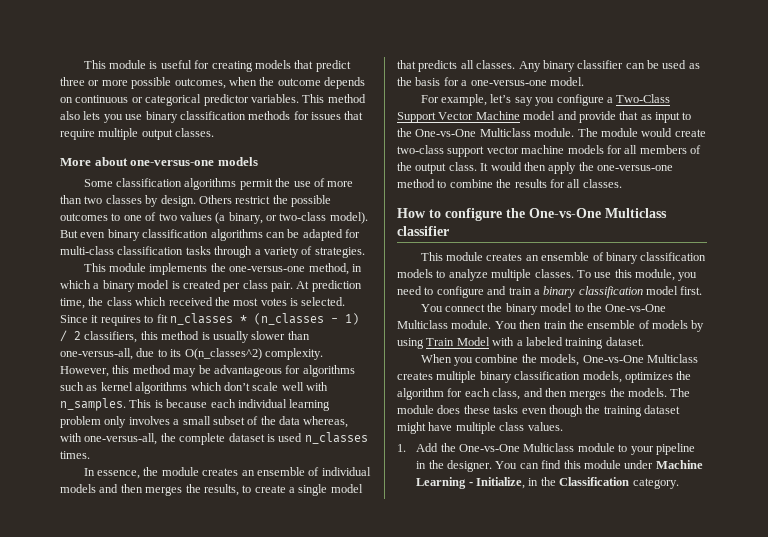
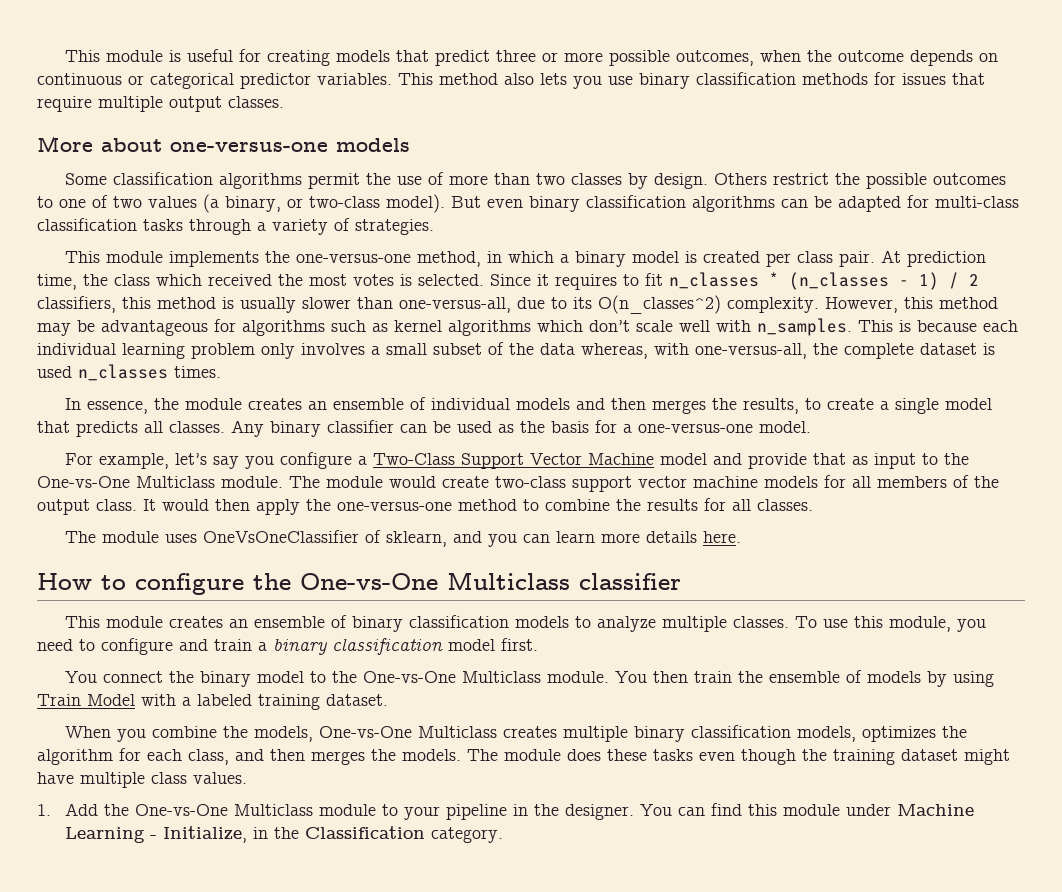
(622, 183) none -> [64,530,741,547] // The module uses OneVsOneClassifier of sklearn, and you can learn more details here.

